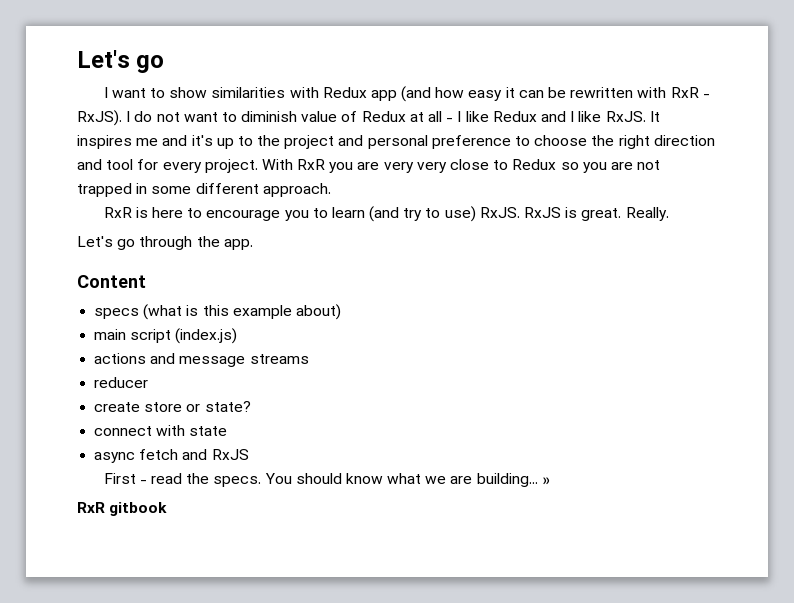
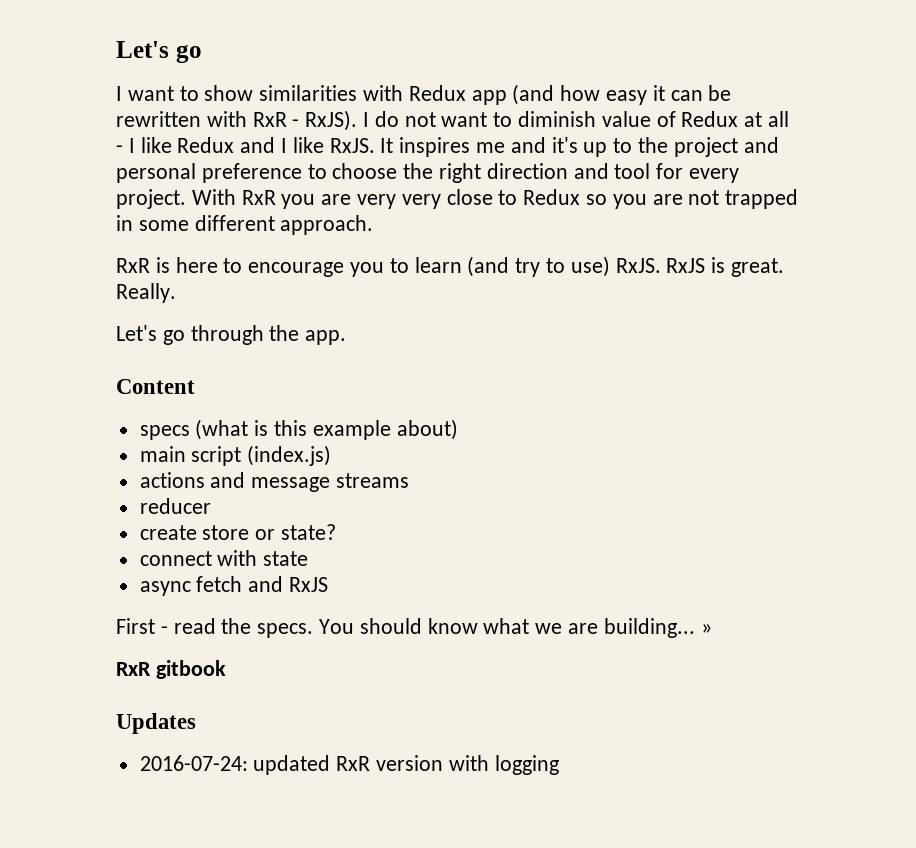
(168, 509) none -> [116,713,196,734] [139,755,559,775] // Updates // 2016-07-24: updated RxR version with logging

